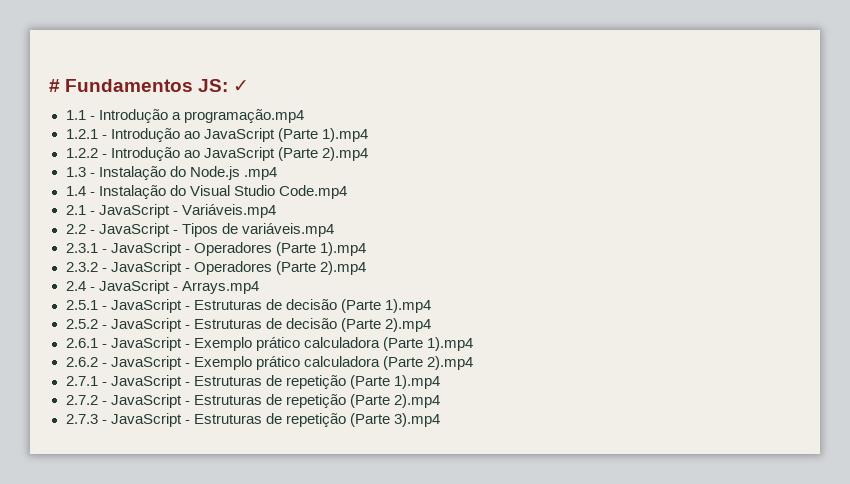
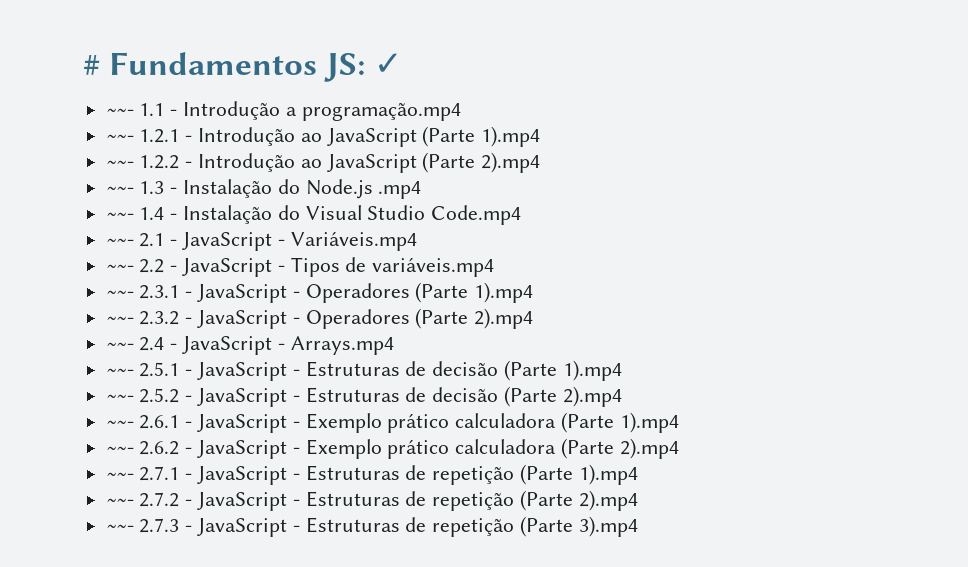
(250, 86) none -> [106,108,134,116] ~~-
(304, 116) none -> [106,134,134,142] ~~-
(368, 135) none -> [106,160,134,168] ~~-
(368, 154) none -> [106,186,134,194] ~~-
(277, 173) none -> [106,212,134,220] ~~-
(347, 192) none -> [106,238,134,246] ~~-
(276, 211) none -> [106,264,134,272] ~~-
(334, 230) none -> [106,290,134,298] ~~-
(366, 249) none -> [106,316,134,324] ~~-
(366, 268) none -> [106,342,134,350] ~~-
(259, 287) none -> [106,368,134,376] ~~-
(431, 306) none -> [106,394,134,402] ~~-
(431, 325) none -> [106,420,134,428] ~~-
(473, 344) none -> [106,446,134,454] ~~-
(473, 363) none -> [106,472,134,480] ~~-
(440, 382) none -> [106,498,134,506] ~~-
(440, 401) none -> [106,524,134,532] ~~-

